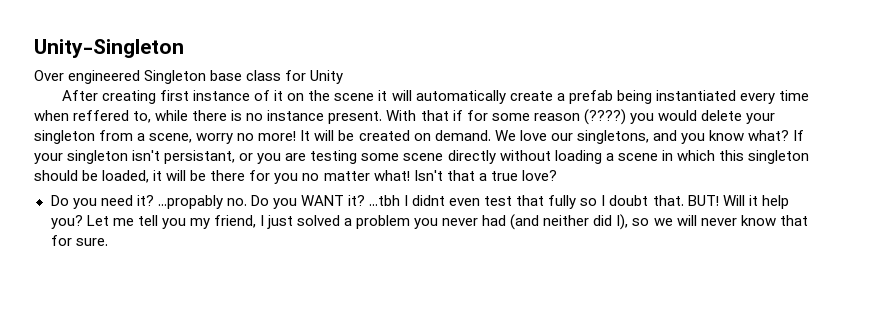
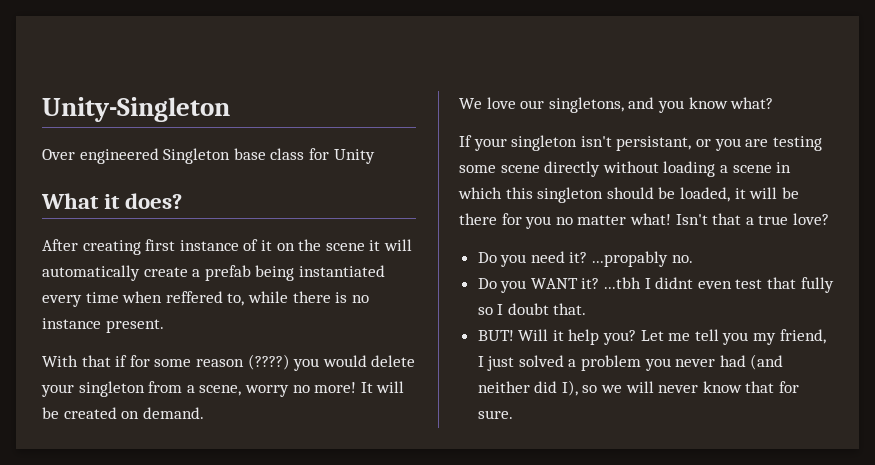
(344, 77) none -> [41,193,183,209] // What it does?
(383, 117) none -> (164, 326) //
(491, 135) none -> (204, 413) //
(789, 135) none -> (774, 103) //
(247, 202) none -> (693, 259) //
(684, 200) none -> (587, 309) //

